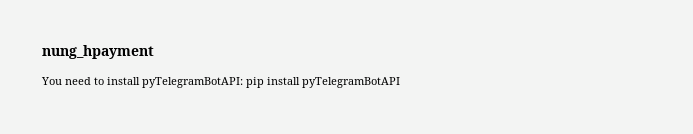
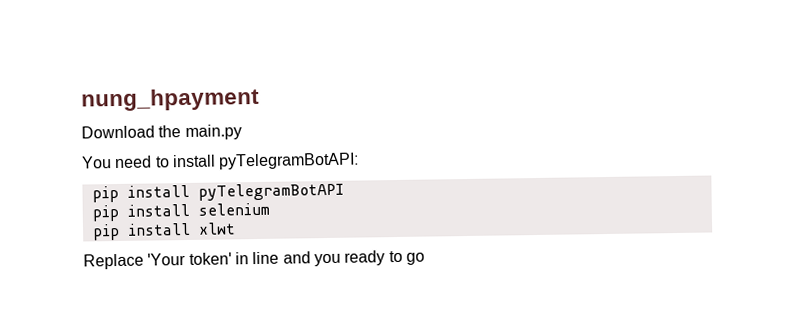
(154, 52) none -> [81,124,242,141] // Download the main.py
(243, 82) none -> (360, 161) //
(400, 82) none -> [91,202,270,222] [91,222,236,241] [83,250,425,270] // pip install selenium // pip install xlwt // Replace 'Your token' in line and you ready to go

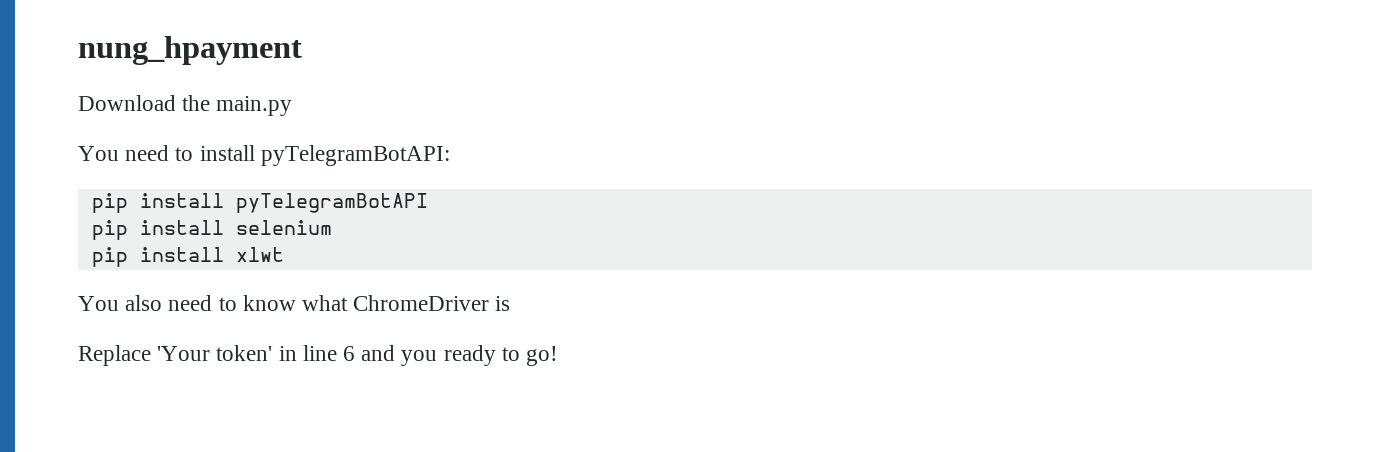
(236, 228) none -> [78,295,511,311] // You also need to know what ChromeDriver is
(280, 258) none -> [343,346,356,361] 6
[405,252,425,265] go -> [526,346,559,366] go!

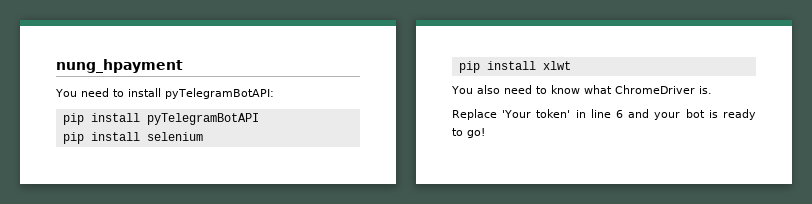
[78,95,293,116] // Download the main.py -> (183, 66) none
[495,296,511,311] is -> [698,86,712,94] is.
[401,350,438,366] you -> [654,109,718,120] your bot is

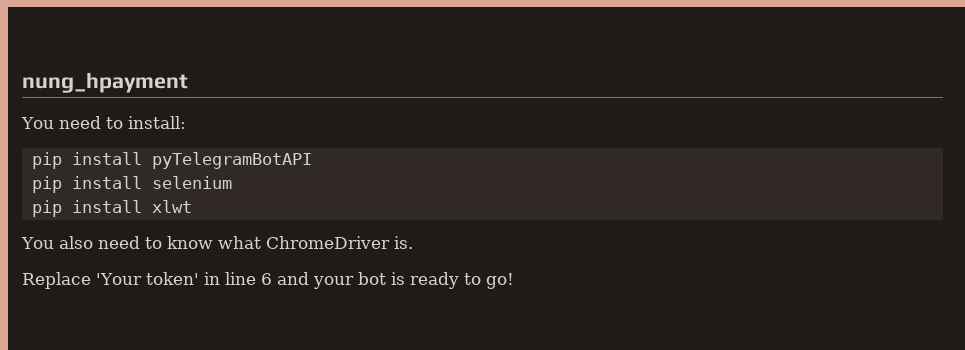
[127,88,274,99] install pyTelegramBotAPI: -> [127,116,186,129] install:

